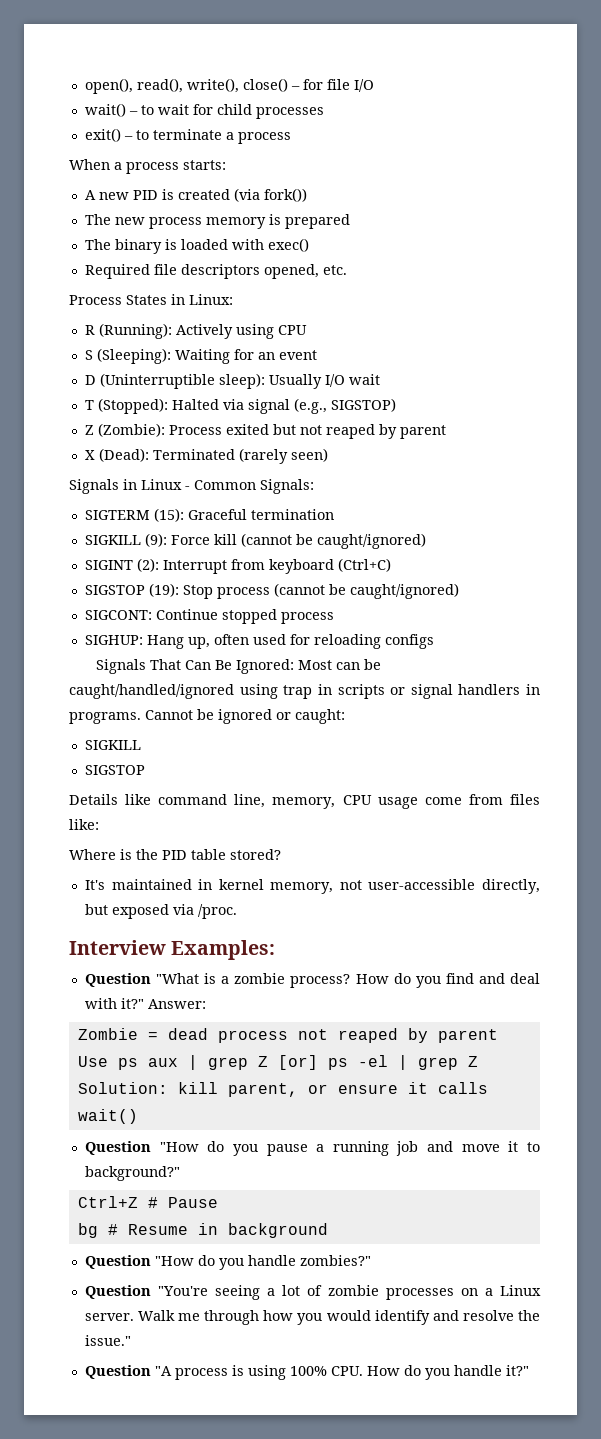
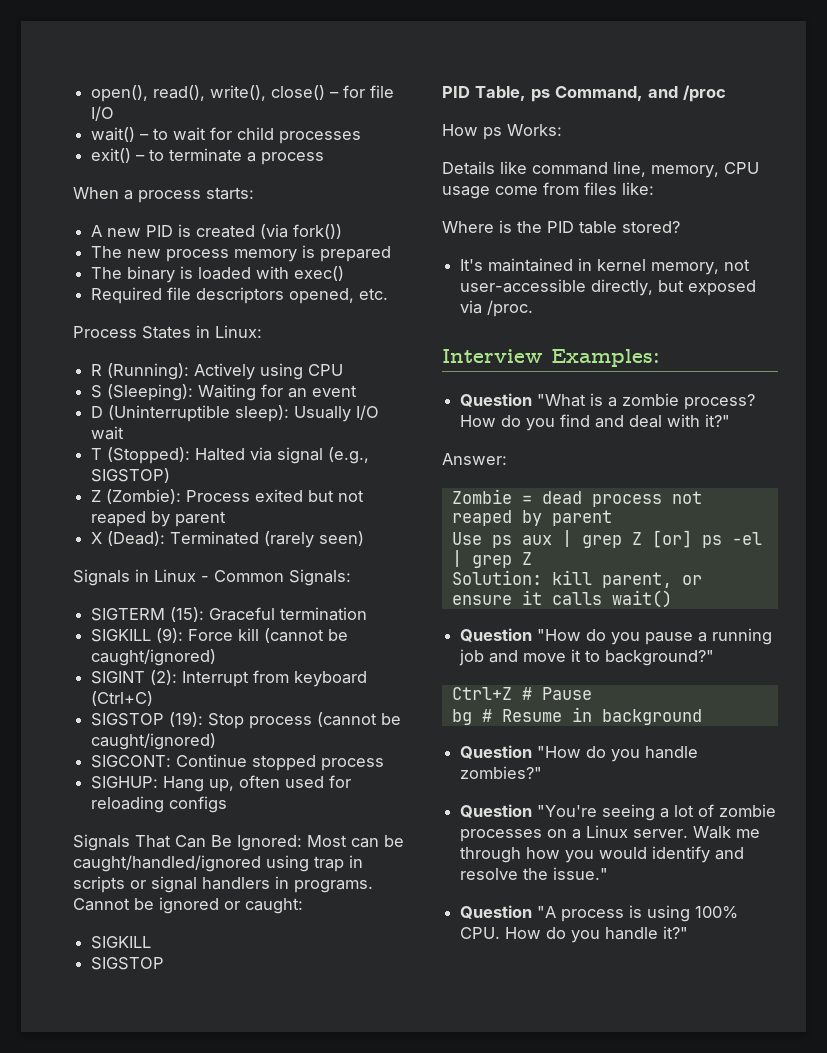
(145, 770) none -> [442,85,726,102] [442,124,562,140] // PID Table, ps Command, and /proc // How ps Works:
(144, 1003) none -> (731, 420) //

